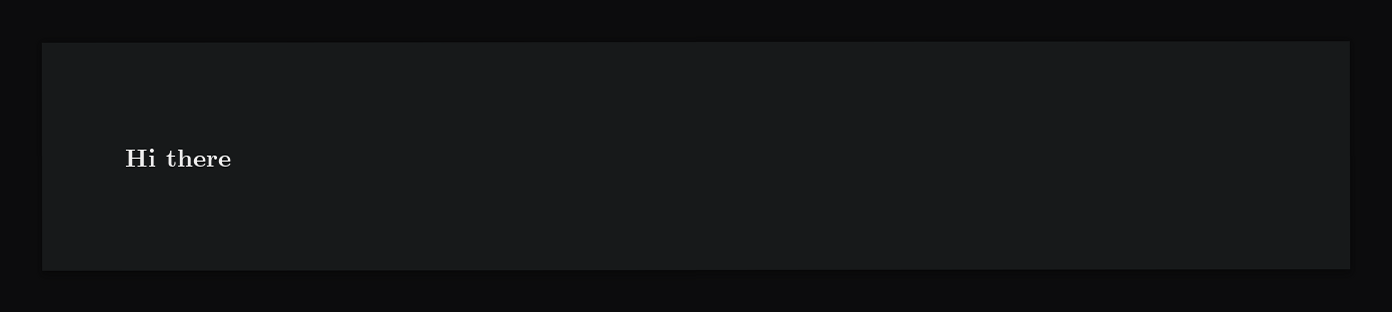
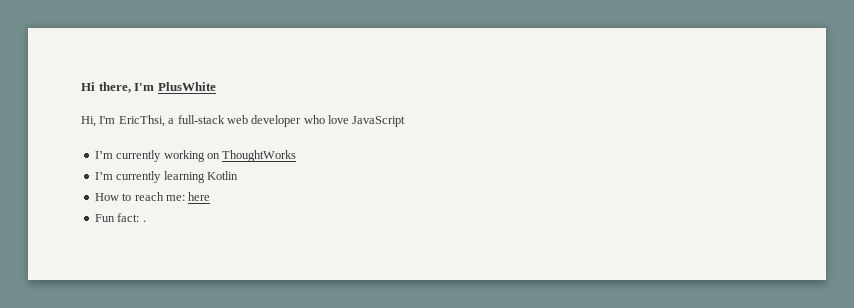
[165,149,232,167] there -> [98,82,216,93] [81,115,406,127] [94,150,297,162] [94,171,238,183] [94,192,211,201] [94,213,146,222] there, I'm PlusWhite // Hi, I'm EricThsi, a full-stack web developer who love JavaScript // I’m currently working on ThoughtWorks // I’m currently learning Kotlin // How to reach me: here // Fun fact: .

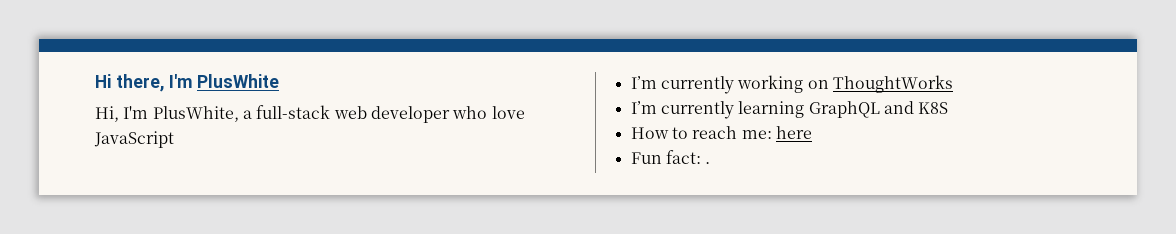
[118,115,165,127] EricThsi, -> [152,106,239,122] PlusWhite,
[206,171,238,180] Kotlin -> [808,101,949,118] GraphQL and K8S

